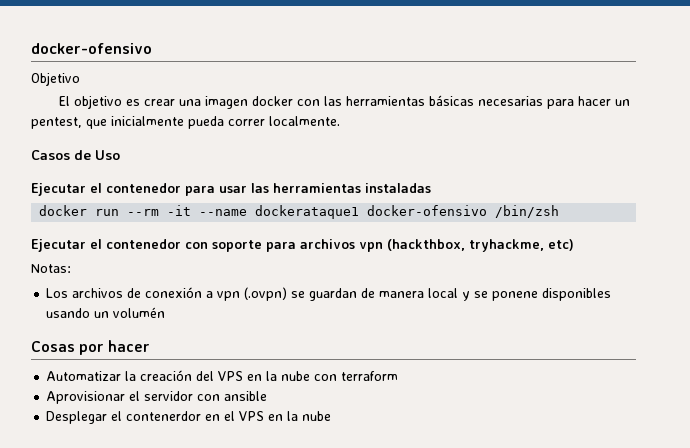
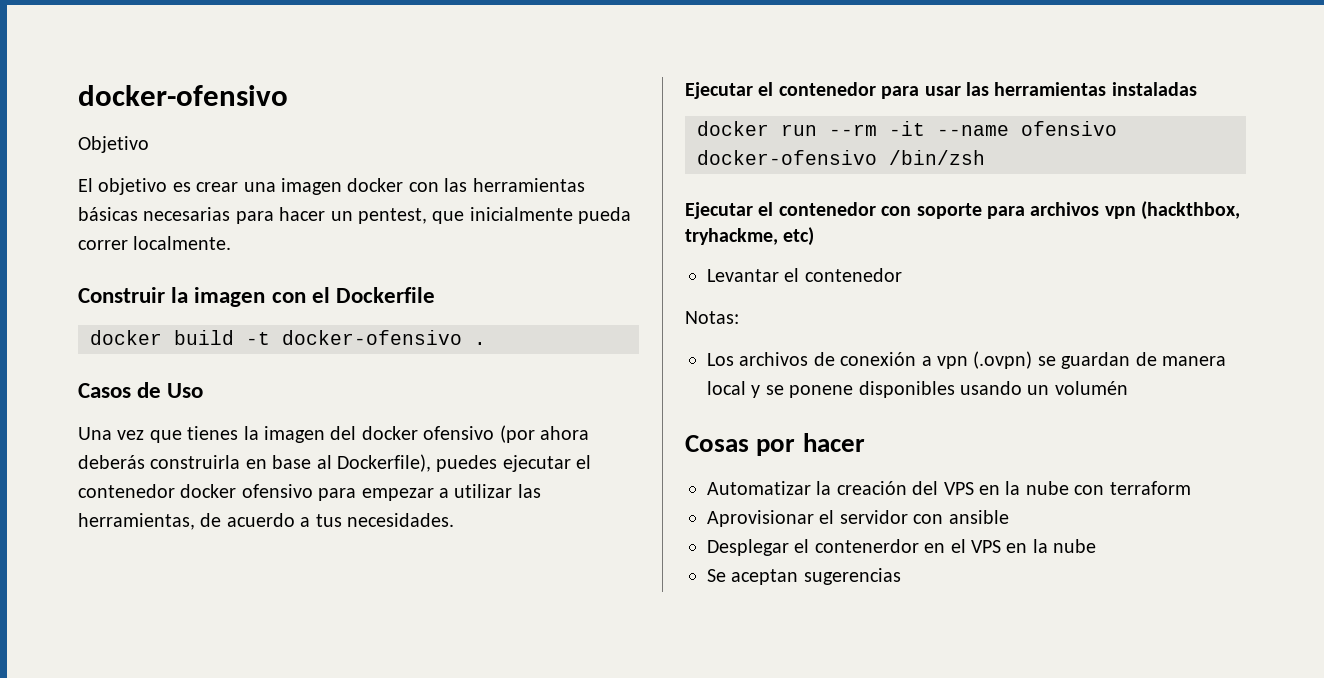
[31,150,120,160] Casos de Uso -> [78,287,436,307] [90,330,486,345] [78,382,204,398] [78,425,589,443] [78,454,592,472] [78,484,541,501] [78,513,454,530] Construir la imagen con el Dockerfile // docker build -t docker-ofensivo . // Casos de Uso // Una vez que tienes la imagen del docker ofensivo (por ahora deberás construirla en base al Dockerfile), puedes ejecutar el contenedor docker ofensivo para empezar a utilizar las herramientas, de acuerdo a tus necesidades.
[255,205,360,219] dockerataque1 -> [1021,121,1117,136] ofensivo
(574, 245) none -> [707,268,902,282] // Levantar el contenedor
(332, 416) none -> [707,568,901,585] // Se aceptan sugerencias

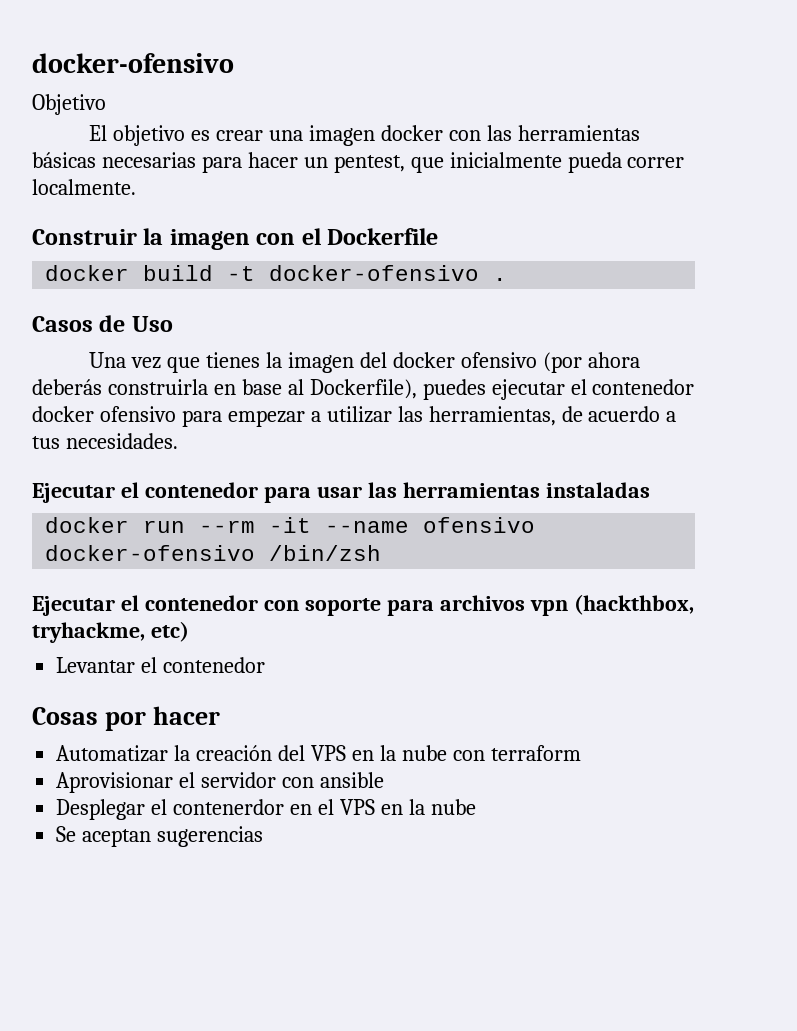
[685,311,739,324] [707,351,1226,369] [707,381,1128,398] // Notas: // Los archivos de conexión a vpn (.ovpn) se guardan de manera local y se ponene disponibles usando un volumén -> (266, 665) none

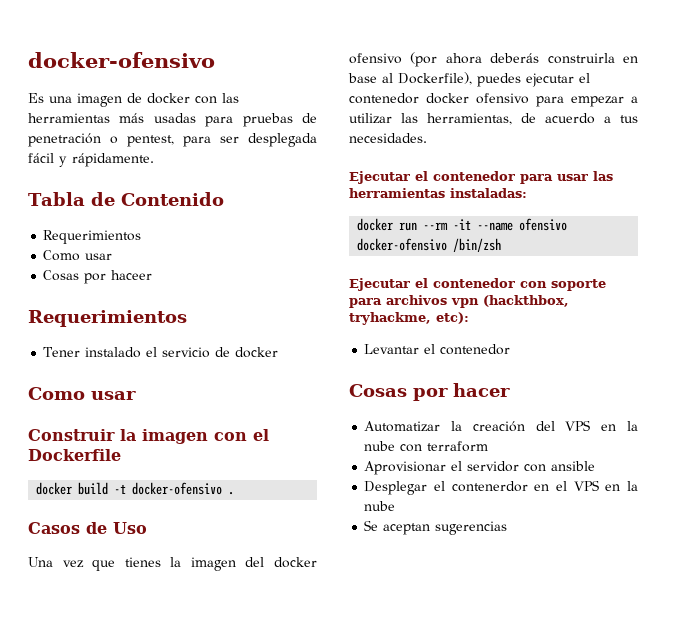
[32,94,106,115] [89,125,263,146] Objetivo // El objetivo es crear -> [28,93,44,103] Es
(375, 135) none -> [127,93,142,103] de
[32,152,685,173] [32,179,136,195] básicas necesarias para hacer un pentest, que inicialmente pueda correr localmente. -> [119,113,317,127] [28,133,317,147] [28,153,154,167] [28,192,224,206] [43,230,142,244] [43,250,113,261] [43,270,153,284] [28,310,187,327] [43,347,279,358] [28,387,136,400] más usadas para pruebas de penetración o pentest, para ser desplegada fácil y rápidamente. // Tabla de Contenido // Requerimientos // Como usar // Cosas por haceer // Requerimientos // Tener instalado el servicio de docker // Como usar
[545,482,650,498] instaladas -> [450,188,527,198] instaladas:
[150,621,189,642] etc) -> [436,312,469,324] etc):

